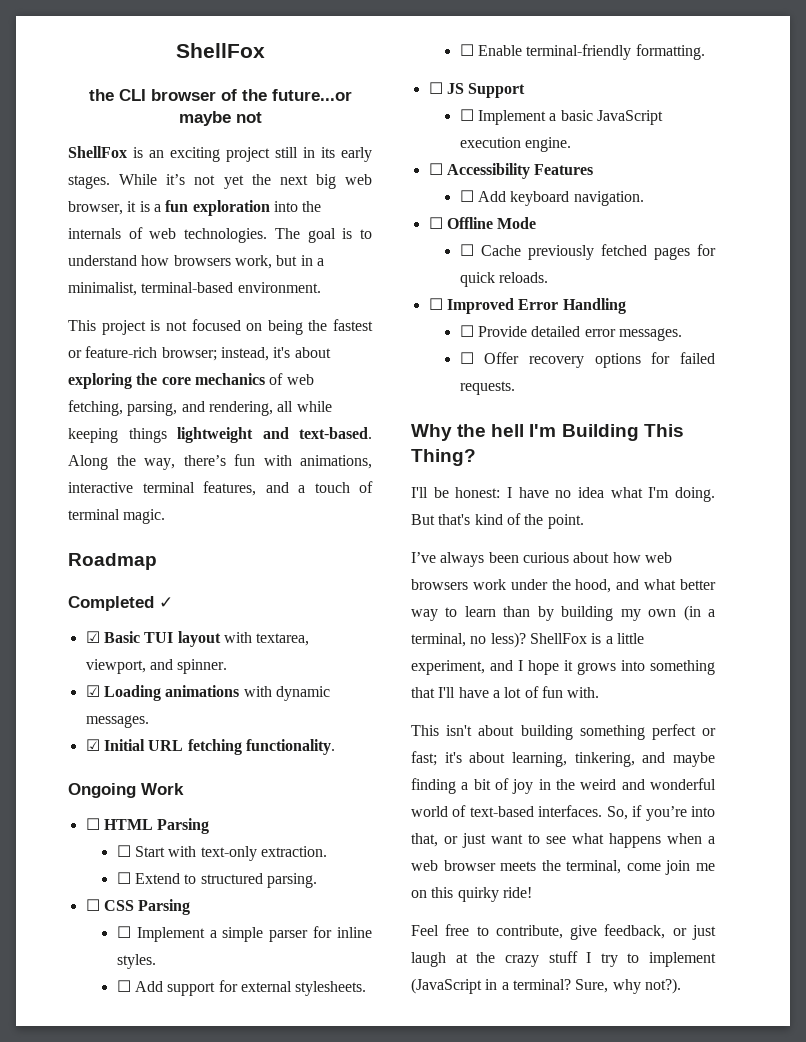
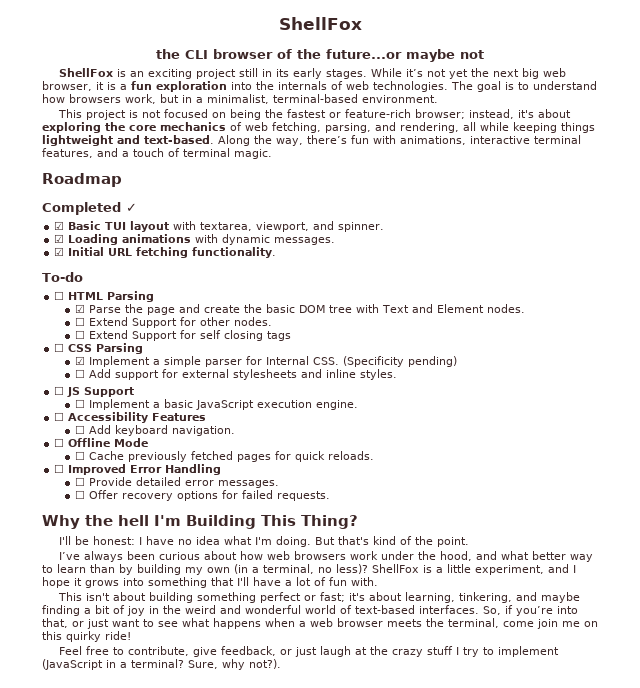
[68,783,184,798] Ongoing Work -> [42,272,83,282] To-do
[116,845,328,861] [116,872,318,888] ☐ Start with text-only extraction. // ☐ Extend to structured parsing. -> [75,304,526,315] [75,317,273,328] [75,330,292,341] ☑ Parse the page and create the basic DOM tree with Text and Element nodes. // ☐ Extend Support for other nodes. // ☐ Extend Support for self closing tags
[116,926,131,938] ☐ -> [75,356,86,365] ☑
[337,927,373,938] [116,954,156,969] inline styles. -> [266,356,458,367] Internal CSS. (Specificity pending)
[295,981,367,996] [459,44,705,60] stylesheets. // ☐ Enable terminal-friendly formatting. -> [233,369,398,380] stylesheets and inline styles.

